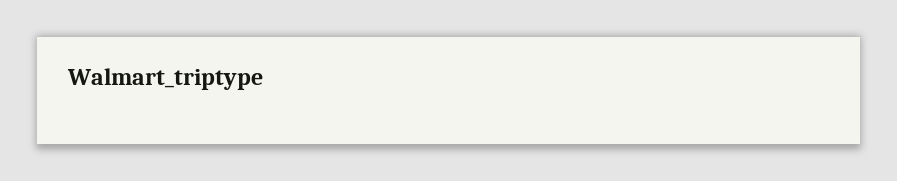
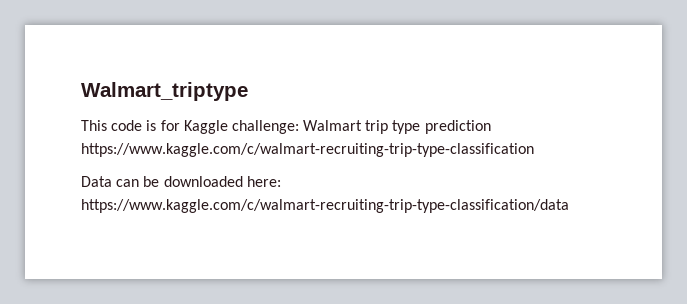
(263, 79) none -> [81,120,491,134] [81,143,534,157] [81,176,281,187] [81,199,569,213] // This code is for Kaggle challenge: Walmart trip type prediction https://www.kaggle.com/c/walmart-recruiting-trip-type-classification // Data can be downloaded here: https://www.kaggle.com/c/walmart-recruiting-trip-type-classification/data

